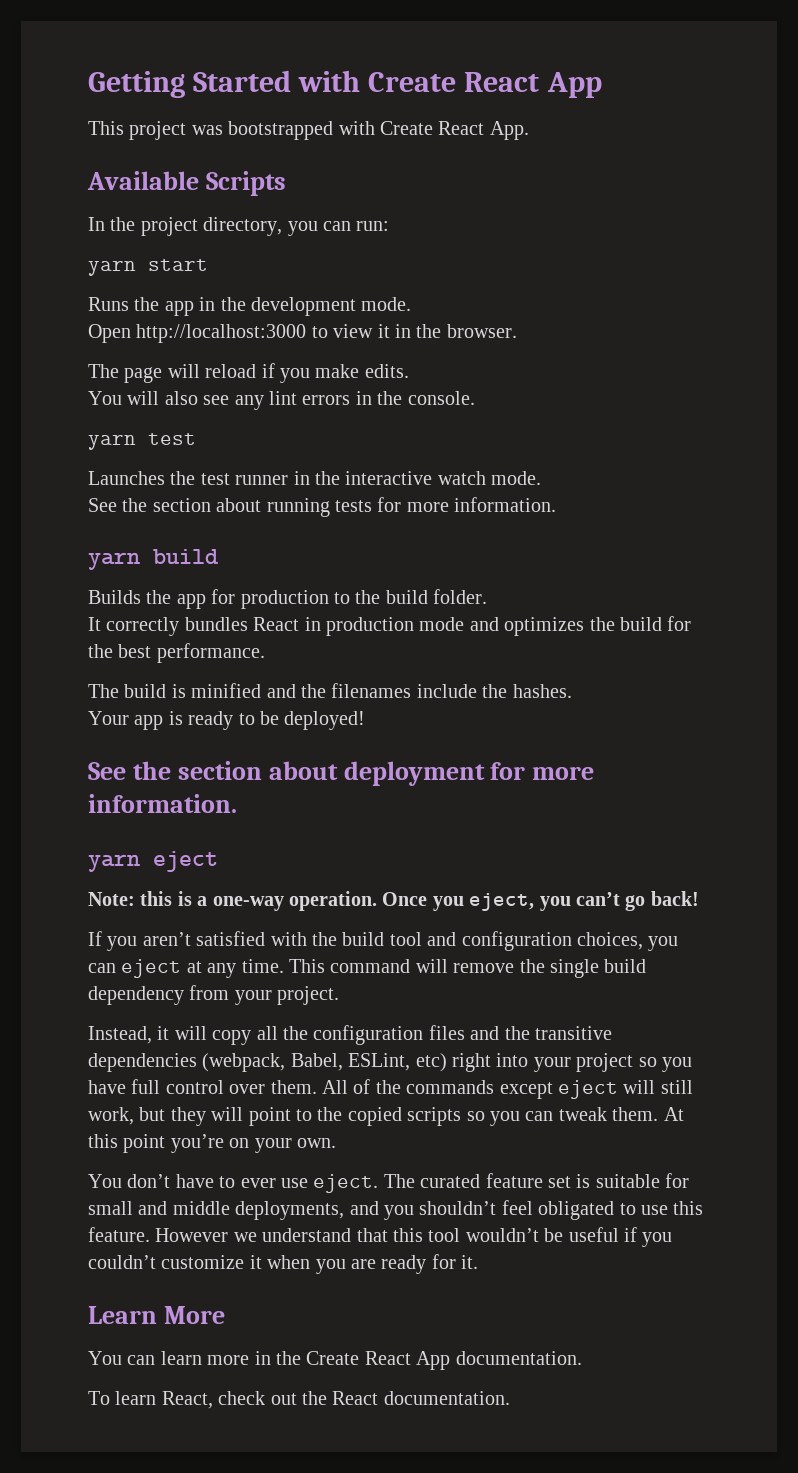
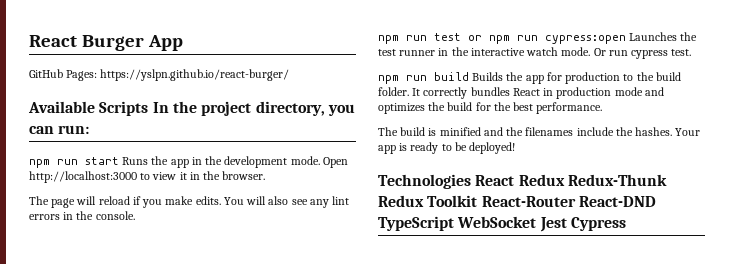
[88,70,602,98] [88,121,529,140] Getting Started with Create React App // This project was bootstrapped with Create React App. -> [29,35,183,51] [29,69,290,81] React Burger App // GitHub Pages: https://yslpn.github.io/react-burger/
(286, 183) // -> (149, 108) none
[88,261,136,276] yarn -> [29,159,78,168] npm run
(208, 265) // -> (119, 161) none
(412, 304) // -> (320, 160) none
(409, 371) // -> (221, 200) none
[88,433,196,450] yarn test // -> [378,33,626,44] npm run test or npm run cypress:open
[88,497,557,517] [88,549,219,570] // See the section about running tests for more information. // yarn build // -> [593,48,692,59] [378,72,469,84] Or run cypress test. // npm run build
(488, 596) // -> (409, 91) none
(572, 691) // -> (673, 131) none
[88,761,595,786] [88,794,237,813] [88,851,218,872] [88,891,699,911] [88,931,679,951] [88,959,647,978] [88,985,340,1005] [88,1025,612,1045] [88,1053,692,1072] [88,1079,693,1099] [88,1107,684,1126] [88,1134,336,1153] [88,1173,690,1193] [88,1200,704,1220] [88,1227,673,1247] [88,1254,479,1274] [88,1306,225,1324] [88,1351,582,1370] [88,1391,510,1409] See the section about deployment for more information. // yarn eject // Note: this is a one-way operation. Once you eject, you can’t go back! // If you aren’t satisfied with the build tool and configuration choices, you can eject at any time. This command will remove the single build dependency from your project. // Instead, it will copy all the configuration files and the transitive dependencies (webpack, Babel, ESLint, etc) right into your project so you have full control over them. All of the commands except eject will still work, but they will point to the copied scripts so you can tweak them. At this point you’re on your own. // You don’t have to ever use eject. The curated feature set is suitable for small and middle deployments, and you shouldn’t feel obligated to use this feature. However we understand that this tool wouldn’t be useful if you couldn’t customize it when you are ready for it. // Learn More // You can learn more in the Create React App documentation. // To learn React, check out the React documentation. -> [378,174,667,189] [378,195,656,207] [378,216,626,232] Technologies React Redux Redux-Thunk Redux Toolkit React-Router React-DND TypeScript WebSocket Jest Cypress

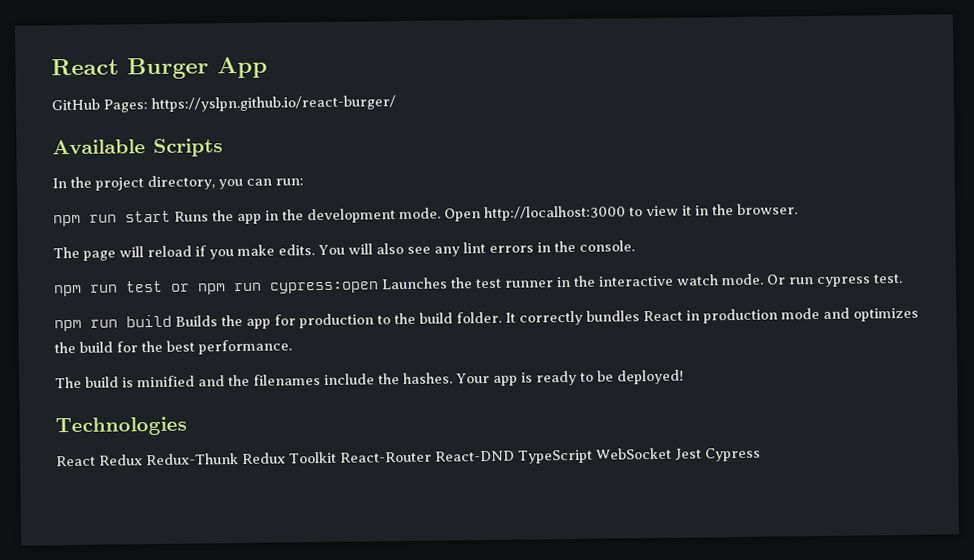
(149, 108) none -> (223, 148) //
(471, 181) none -> (187, 426) //

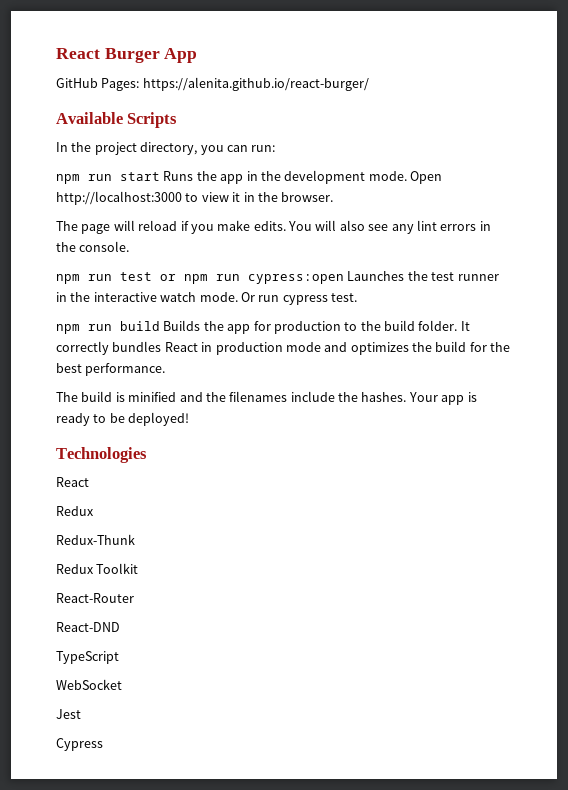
[151,95,396,113] https://yslpn.github.io/react-burger/ -> [142,77,369,91] https://alenita.github.io/react-burger/
[99,454,143,466] Redux -> [56,506,94,516] // Redux //
(239, 459) none -> (135, 539) //
(337, 457) none -> (139, 568) //
(432, 457) none -> (134, 598) //
(515, 456) none -> (120, 627) //
(593, 456) none -> (119, 657) //
(672, 453) none -> (122, 684) //
(702, 454) none -> (81, 714) //

